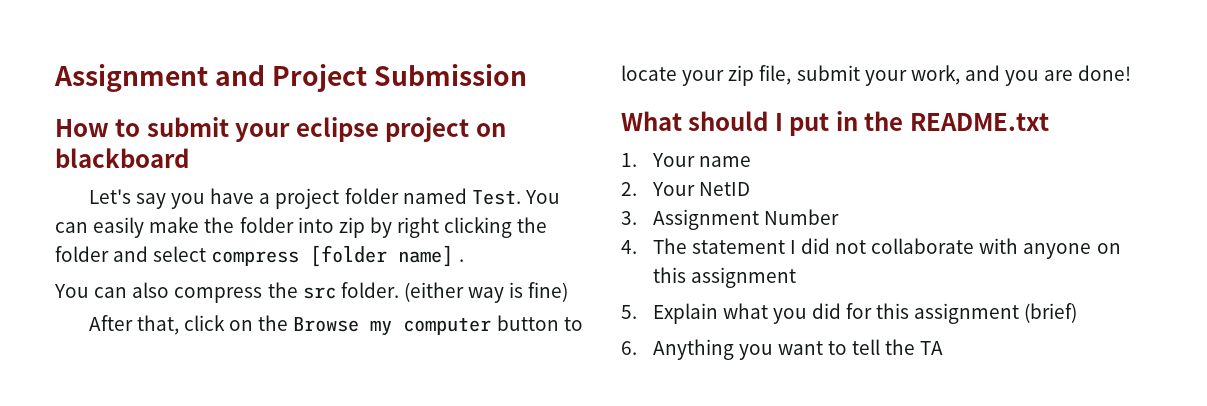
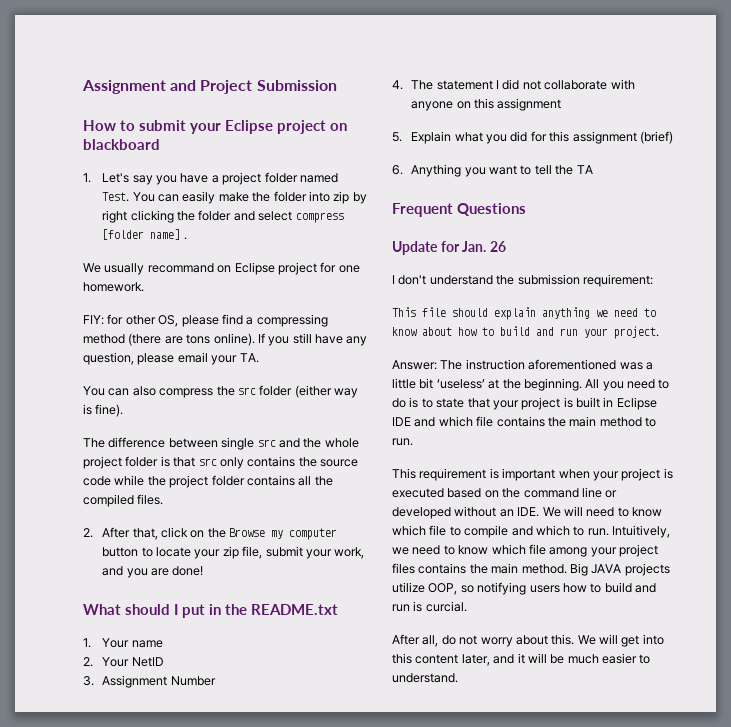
[295,117,379,142] eclipse -> [225,120,273,134] Eclipse
(189, 158) none -> [83,173,91,183] 1.
(464, 260) none -> [83,262,360,275] [83,282,144,292] [83,314,328,327] [83,333,368,346] [83,352,259,365] // We usually recommand on Eclipse project for one homework. // FIY: for other OS, please find a compressing method (there are tons online). If you still have any question, please email your TA.
[340,282,399,298] folder. -> [259,385,293,396] folder
[528,282,569,302] fine) // -> [95,404,124,417] [83,437,359,450] [83,456,358,469] [83,475,333,488] [83,494,164,507] [83,528,93,538] fine). // The difference between single src and the whole project folder is that src only contains the source code while the project folder contains all the compiled files. // 2.
(944, 348) none -> [392,203,526,217] [392,241,506,255] [392,274,653,287] [392,307,656,320] [392,326,659,339] [392,359,653,370] [392,378,670,391] [392,397,657,410] [392,416,656,427] [392,438,413,446] [392,468,673,481] [392,487,618,498] [392,506,662,519] [392,525,670,538] [392,544,658,557] [392,563,670,576] [392,582,656,595] [392,601,467,612] [392,634,664,647] [392,653,651,666] [392,673,458,683] // Frequent Questions // Update for Jan. 26 // I don't understand the submission requirement: // This file should explain anything we need to know about how to build and run your project. // Answer: The instruction aforementioned was a little bit ‘useless’ at the beginning. All you need to do is to state that your project is built in Eclipse IDE and which file contains the main method to run. // This requirement is important when your project is executed based on the command line or developed without an IDE. We will need to know which file to compile and which to run. Intuitively, we need to know which file among your project files contains the main method. Big JAVA projects utilize OOP, so notifying users how to build and run is curcial. // After all, do not worry about this. We will get into this content later, and it will be much easier to understand.

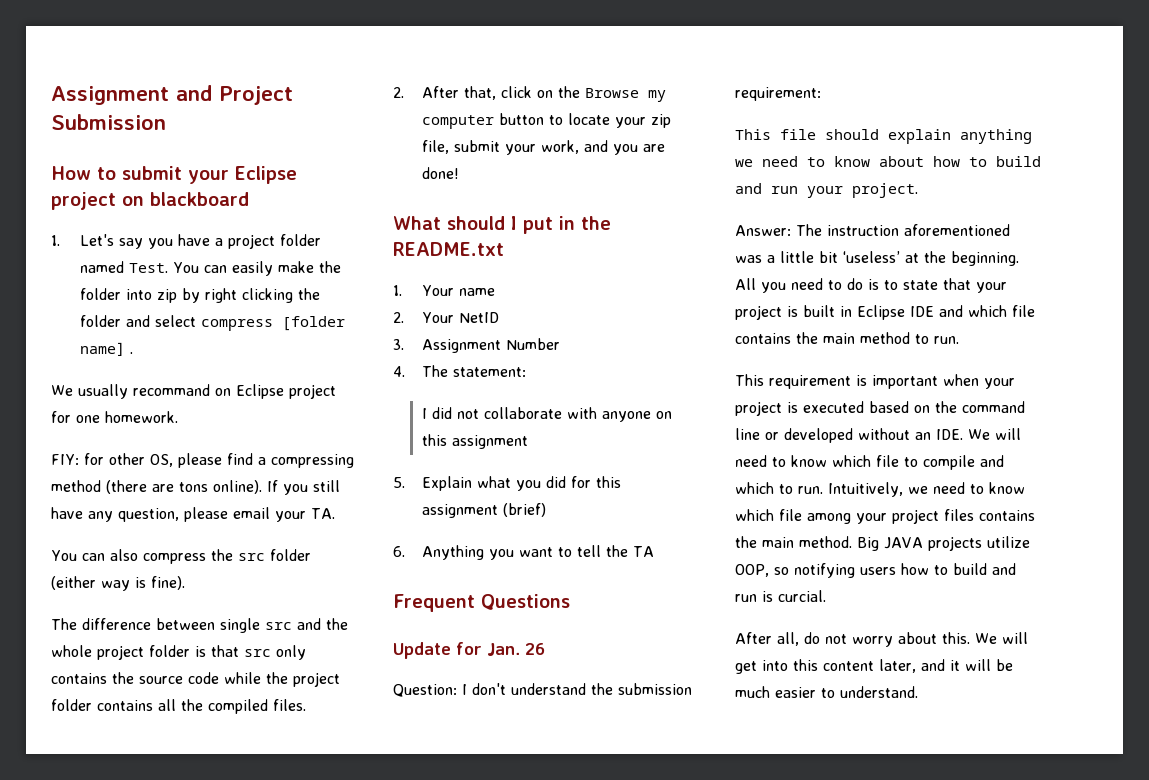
[436,80,493,90] statement -> [452,367,526,377] statement: //
(506, 246) none -> [393,684,457,697] Question:

